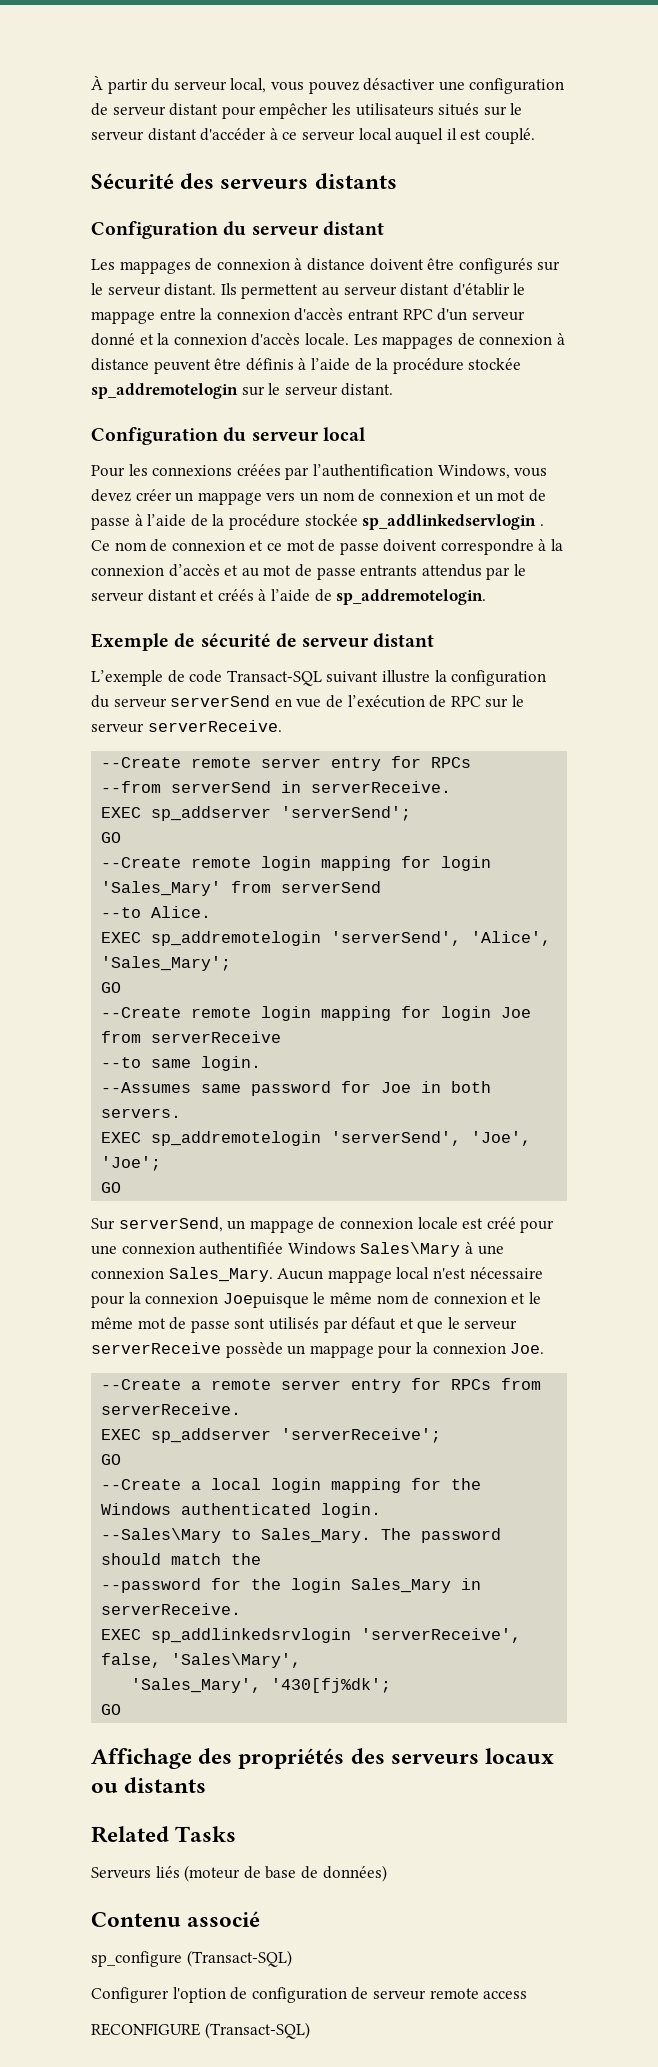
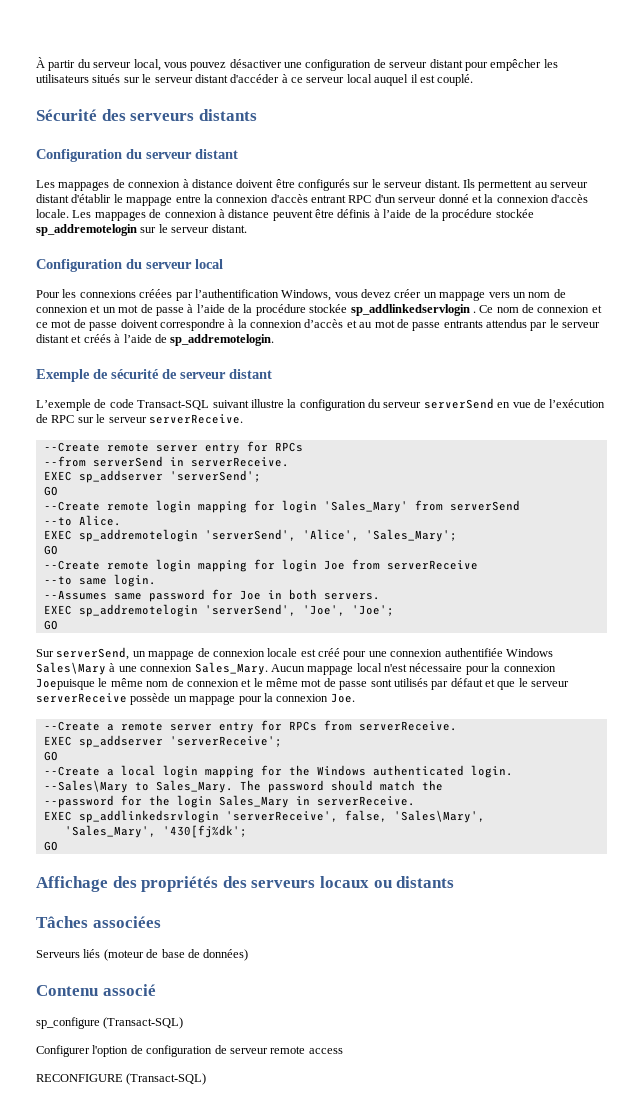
[91,1826,237,1843] Related Tasks -> [36,916,161,928] Tâches associées

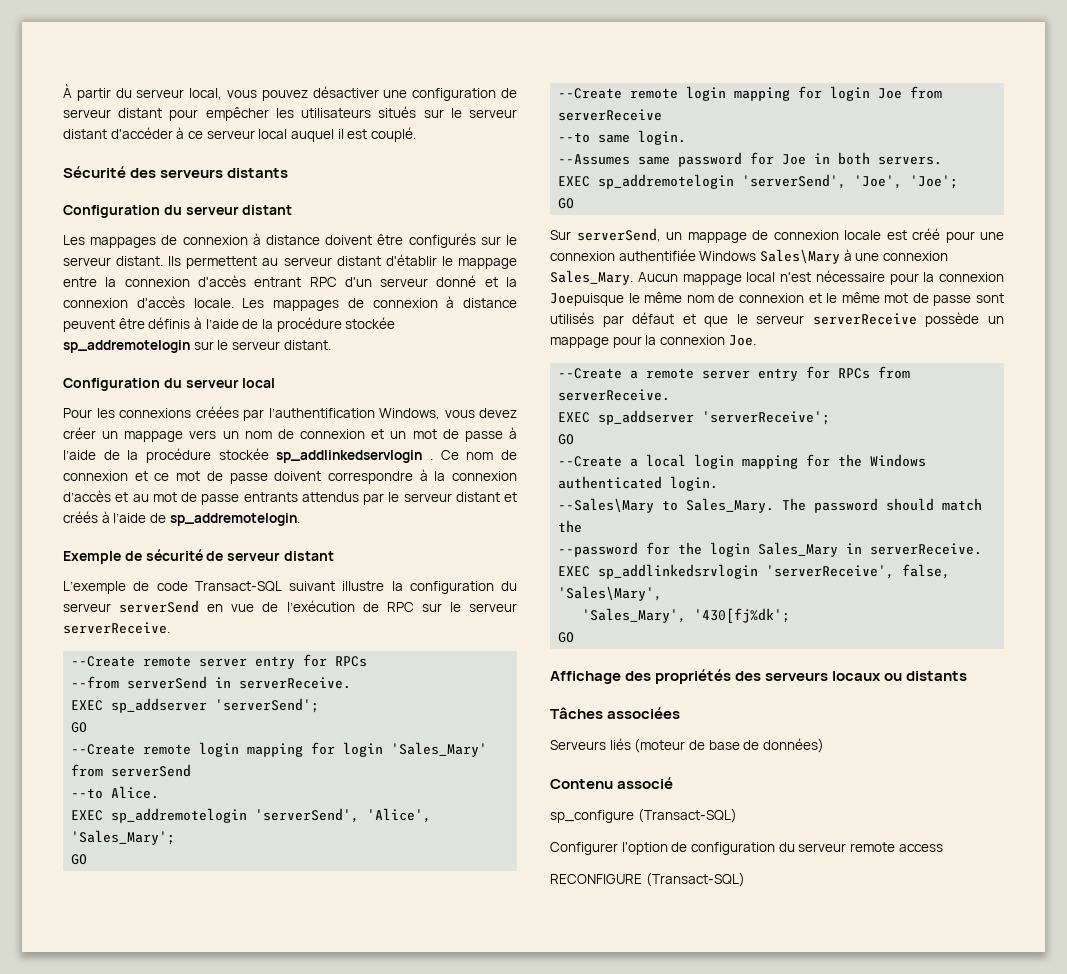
[214,1045,227,1054] de -> [778,842,795,852] du

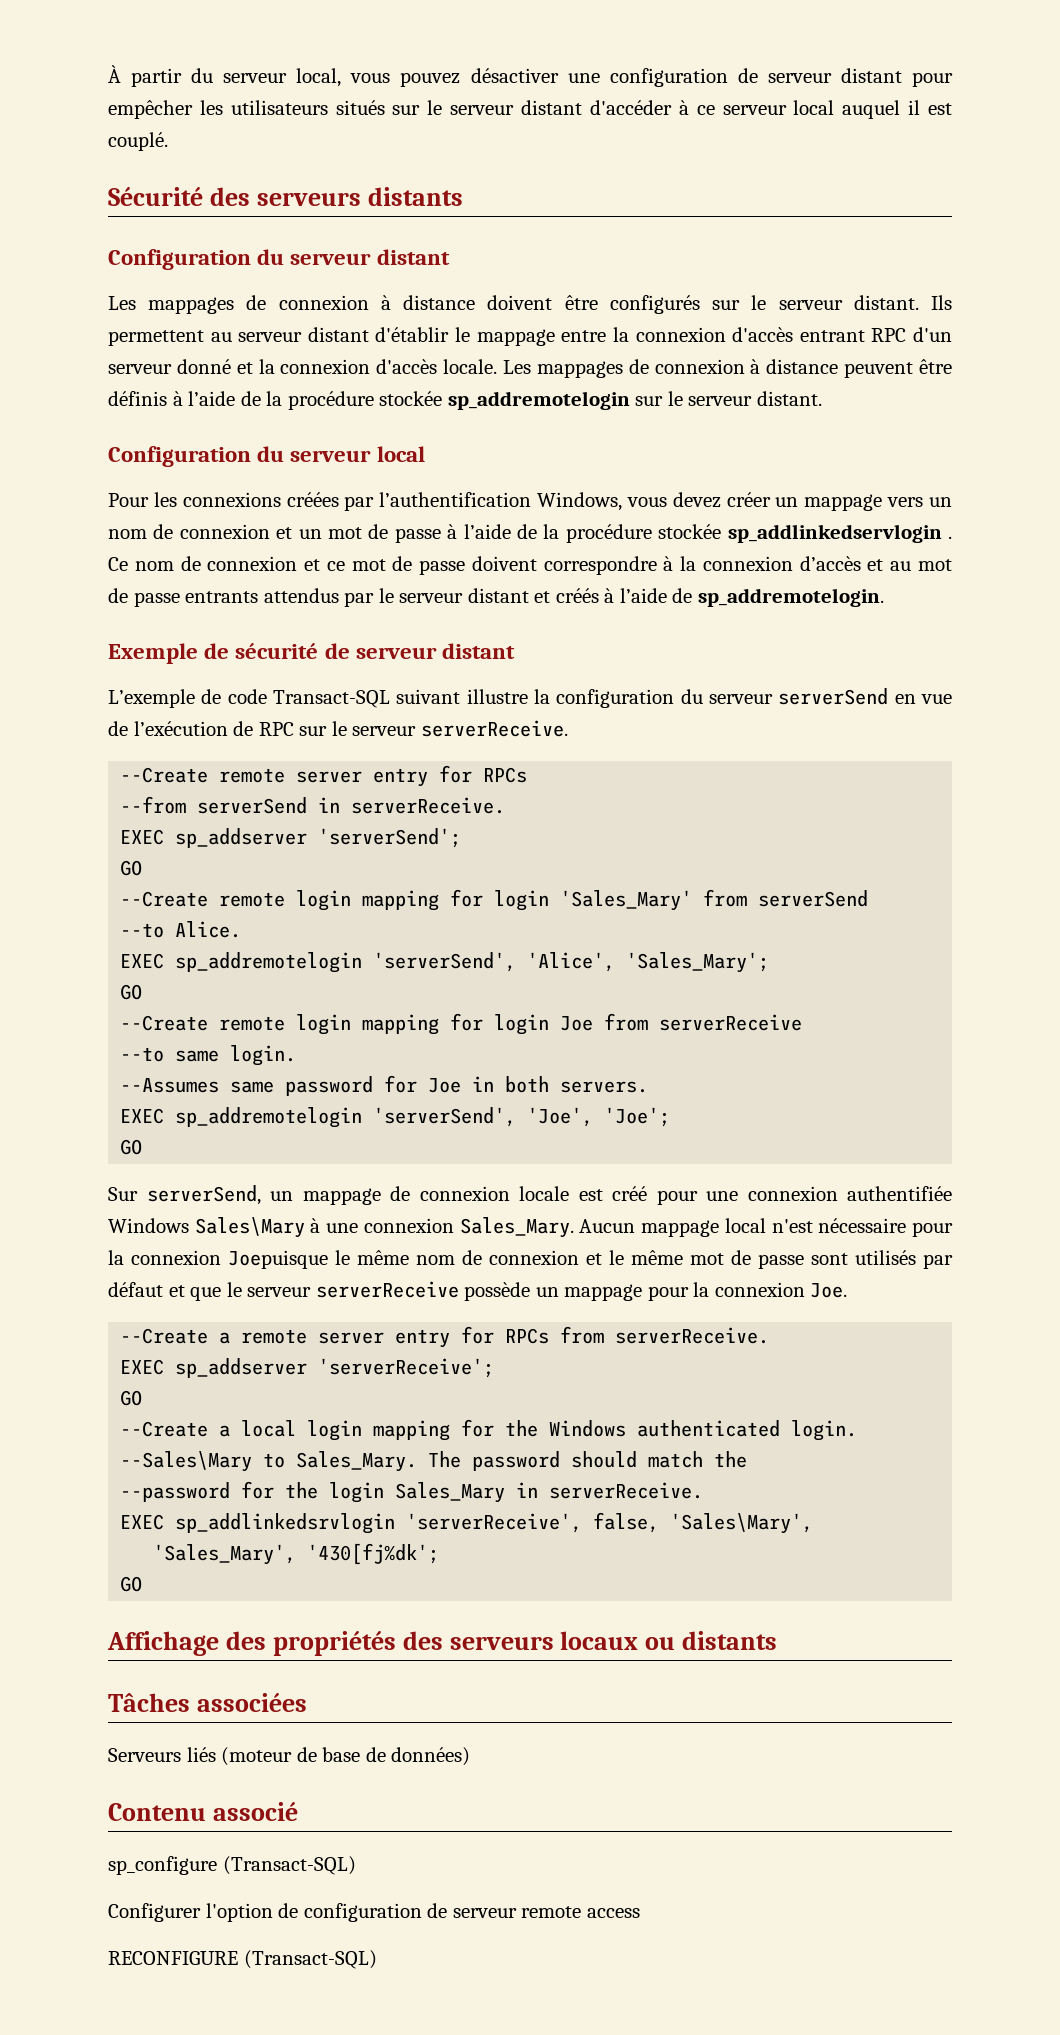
[778,842,795,852] du -> [427,1903,448,1918] de

